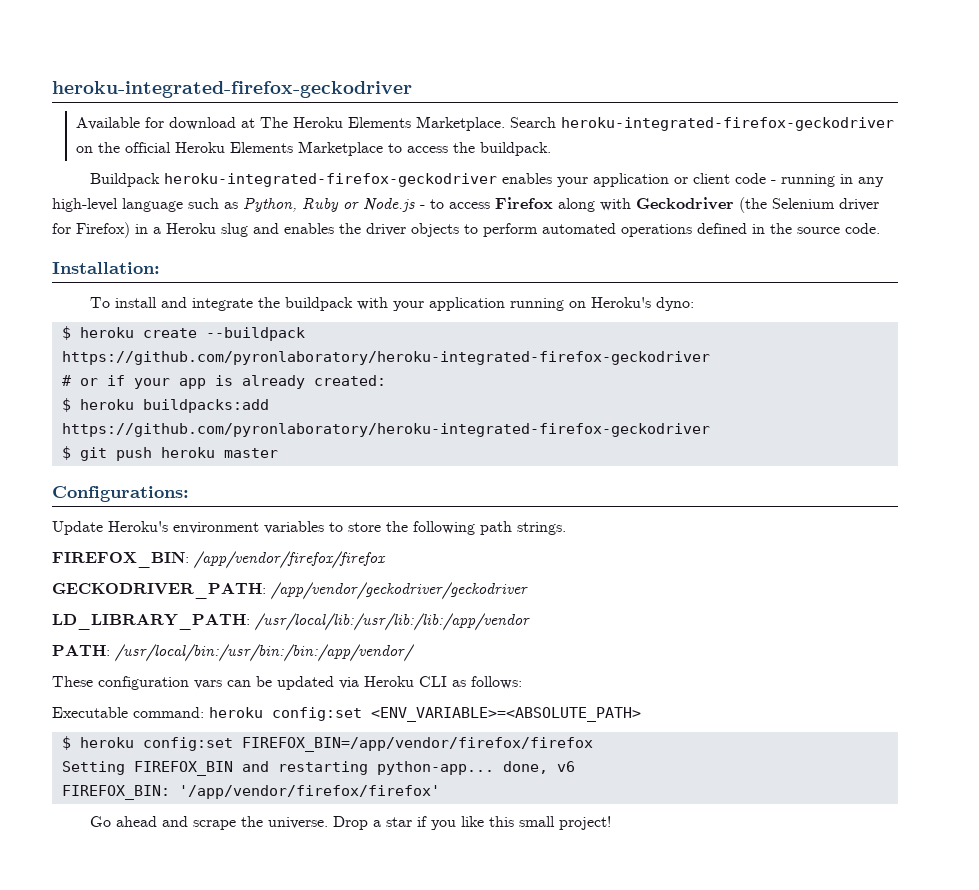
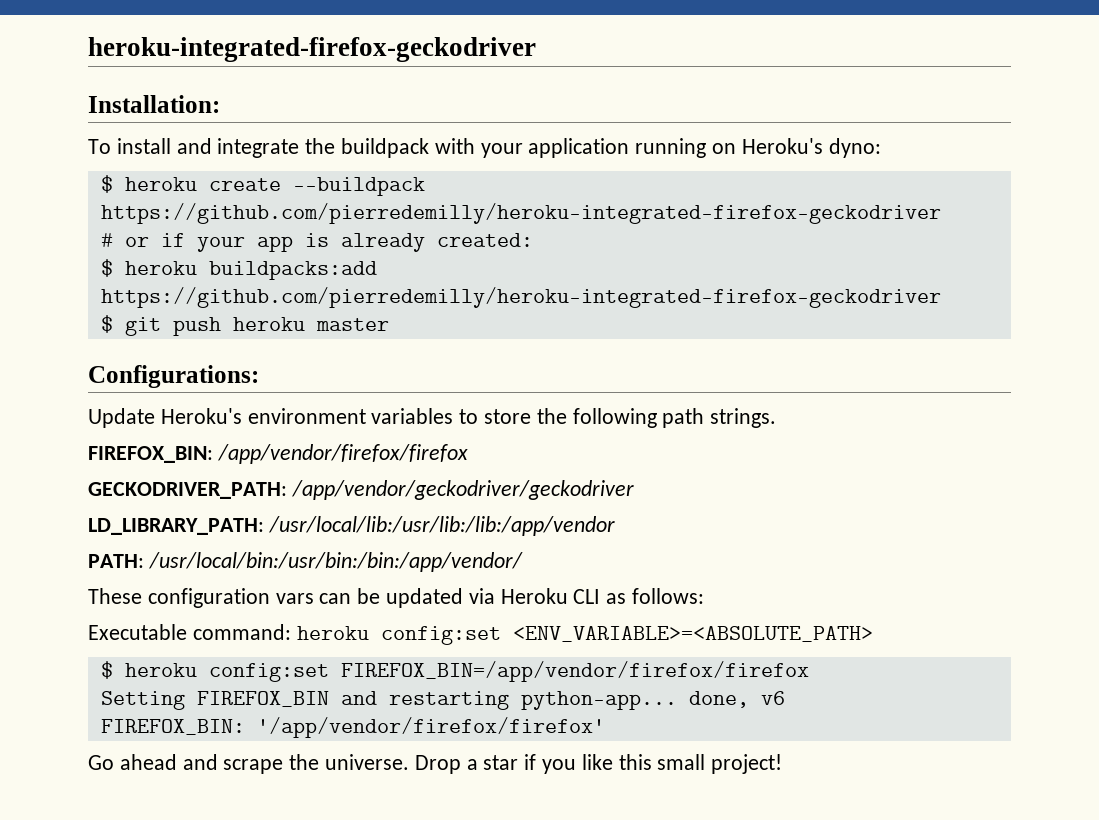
[52,81,412,98] [76,116,895,131] [76,141,552,156] [90,173,885,187] [52,197,879,213] [52,222,880,238] heroku-integrated-firefox-geckodriver // Available for download at The Heroku Elements Marketplace. Search heroku-integrated-firefox-geckodriver on the official Heroku Elements Marketplace to access the buildpack. // Buildpack heroku-integrated-firefox-geckodriver enables your application or client code - running in any high-level language such as Python, Ruby or Node.js - to access Firefox along with Geckodriver (the Selenium driver for Firefox) in a Heroku slug and enables the driver objects to perform automated operations defined in the source code. -> [88,37,536,62] heroku-integrated-firefox-geckodriver
[61,351,710,365] https://github.com/pyronlaboratory/heroku-integrated-firefox-geckodriver -> [100,203,941,224] https://github.com/pierredemilly/heroku-integrated-firefox-geckodriver
[61,423,710,437] https://github.com/pyronlaboratory/heroku-integrated-firefox-geckodriver -> [100,287,941,308] https://github.com/pierredemilly/heroku-integrated-firefox-geckodriver

